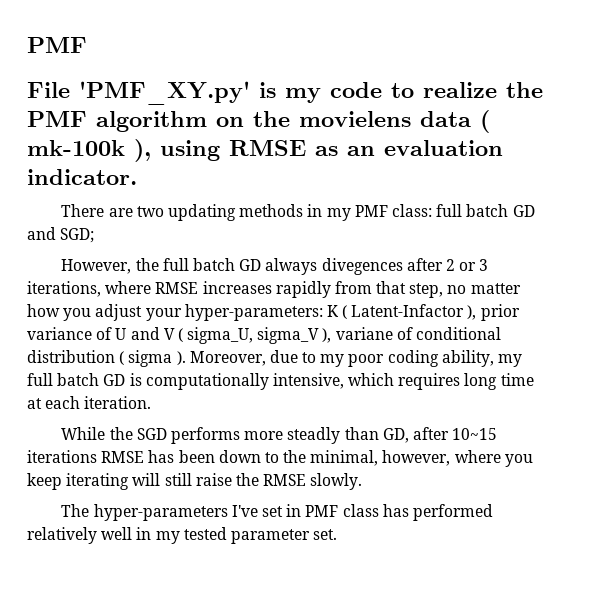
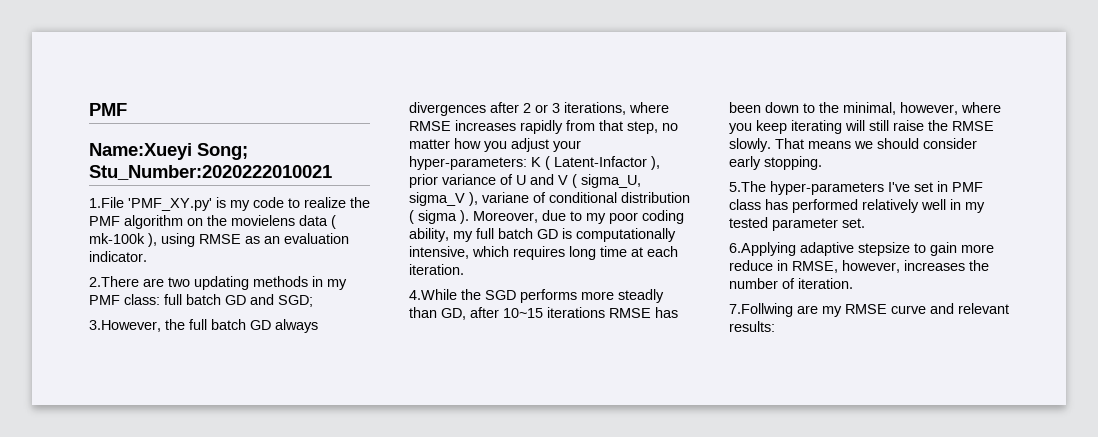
[27,82,70,98] File -> [89,143,248,160] [89,165,332,180] [89,197,124,208] Name:Xueyi Song; Stu_Number:2020222010021 // 1.File
[61,204,105,217] There -> [89,276,139,287] 2.There
[61,259,132,274] However, -> [89,320,161,332] 3.However,
[321,258,403,275] divegences -> [409,102,486,116] divergences
[61,427,106,440] While -> [409,289,457,300] 4.While
[61,504,90,517] // The -> [775,138,977,149] [729,156,822,170] [729,181,766,192] That means we should consider early stopping. // 5.The
(338, 534) none -> [729,242,994,256] [729,260,989,273] [729,278,853,289] [729,303,1009,317] [729,321,775,332] // 6.Applying adaptive stepsize to gain more reduce in RMSE, however, increases the number of iteration. // 7.Follwing are my RMSE curve and relevant results:

